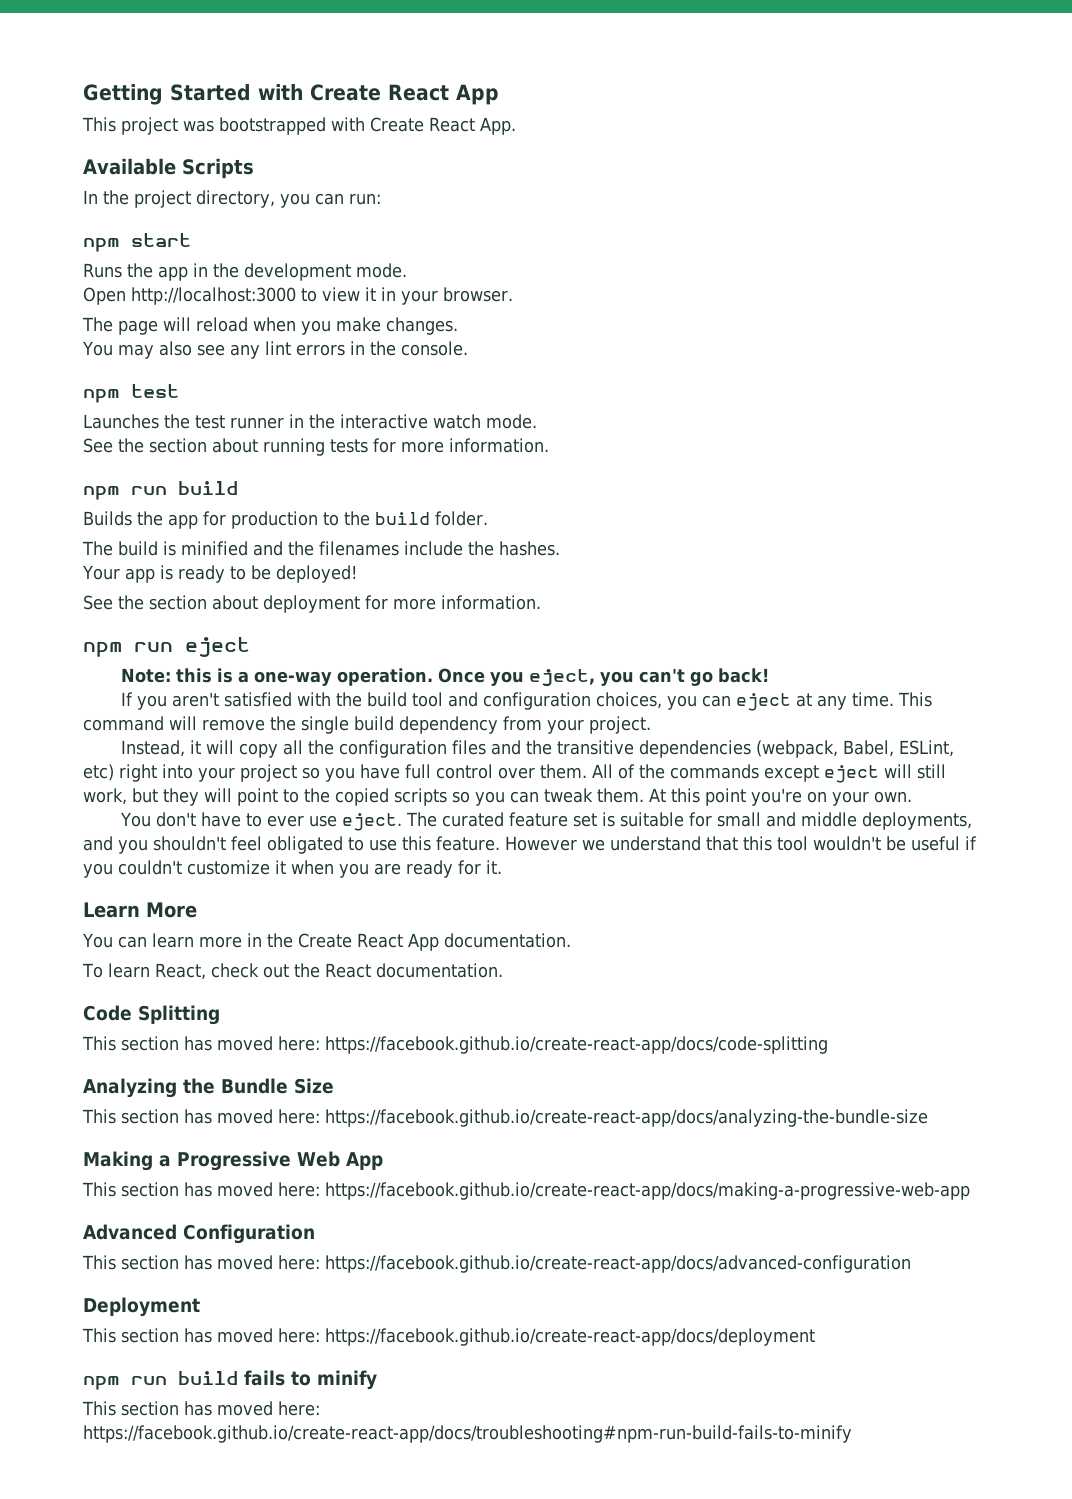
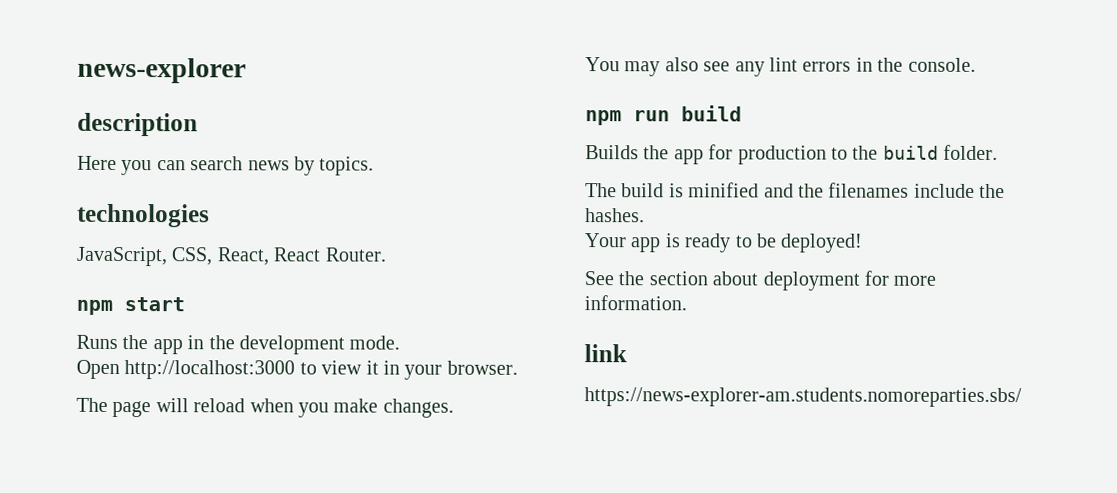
[83,84,499,105] [82,117,516,135] [83,158,254,179] [83,190,381,208] Getting Started with Create React App // This project was bootstrapped with Create React App. // Available Scripts // In the project directory, you can run: -> [77,57,246,84] [77,112,198,137] [77,155,375,176] [77,203,210,228] [76,246,386,267] news-explorer // description // Here you can search news by topics. // technologies // JavaScript, CSS, React, React Router.
[83,384,179,403] [83,414,537,429] [83,438,549,456] // npm test // Launches the test runner in the interactive watch mode. // See the section about running tests for more information. -> (976, 64) none
[83,637,250,657] [120,668,769,687] [120,692,932,711] [83,716,651,734] [120,740,954,758] [83,764,946,783] [83,788,912,806] [119,812,972,831] [83,836,977,854] [83,860,502,878] [83,902,197,918] [82,933,571,951] [82,963,503,980] [83,1005,220,1025] [82,1036,828,1054] [83,1078,334,1098] [82,1109,928,1127] [83,1151,383,1171] [82,1182,970,1200] [83,1224,315,1244] [82,1255,911,1273] [83,1297,200,1317] [82,1328,815,1346] [83,1370,377,1390] [82,1401,320,1416] [83,1425,852,1443] npm run eject // Note: this is a one-way operation. Once you eject, you can't go back! // If you aren't satisfied with the build tool and configuration choices, you can eject at any time. This command will remove the single build dependency from your project. // Instead, it will copy all the configuration files and the transitive dependencies (webpack, Babel, ESLint, etc) right into your project so you have full control over them. All of the commands except eject will still work, but they will point to the copied scripts so you can tweak them. At this point you're on your own. // You don't have to ever use eject. The curated feature set is suitable for small and middle deployments, and you shouldn't feel obligated to use this feature. However we understand that this tool wouldn't be useful if you couldn't customize it when you are ready for it. // Learn More // You can learn more in the Create React App documentation. // To learn React, check out the React documentation. // Code Splitting // This section has moved here: https://facebook.github.io/create-react-app/docs/code-splitting // Analyzing the Bundle Size // This section has moved here: https://facebook.github.io/create-react-app/docs/analyzing-the-bundle-size // Making a Progressive Web App // This section has moved here: https://facebook.github.io/create-react-app/docs/making-a-progressive-web-app // Advanced Configuration // This section has moved here: https://facebook.github.io/create-react-app/docs/advanced-configuration // Deployment // This section has moved here: https://facebook.github.io/create-react-app/docs/deployment // npm run build fails to minify // This section has moved here: https://facebook.github.io/create-react-app/docs/troubleshooting#npm-run-build-fails-to-minify -> [584,344,627,363] [584,387,1022,408] link // https://news-explorer-am.students.nomoreparties.sbs/

